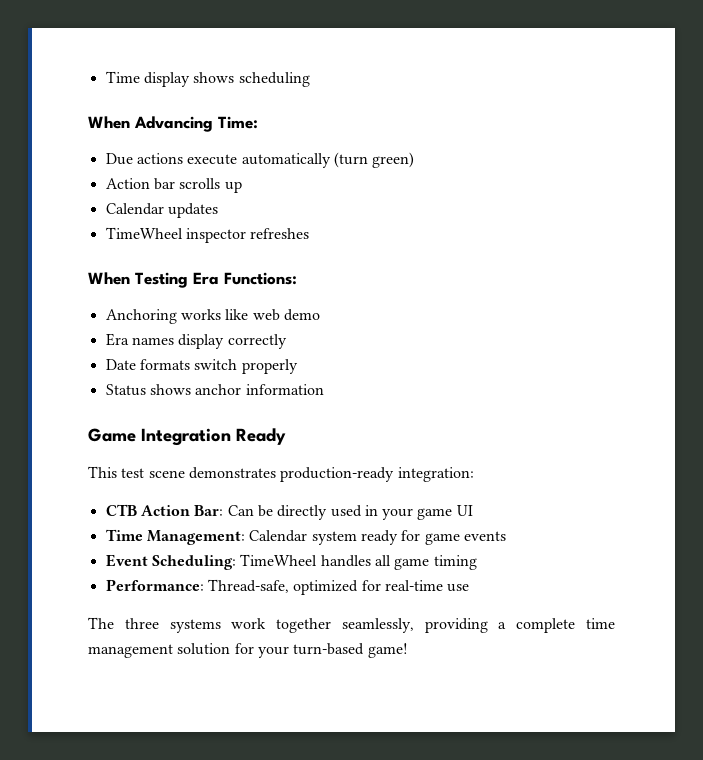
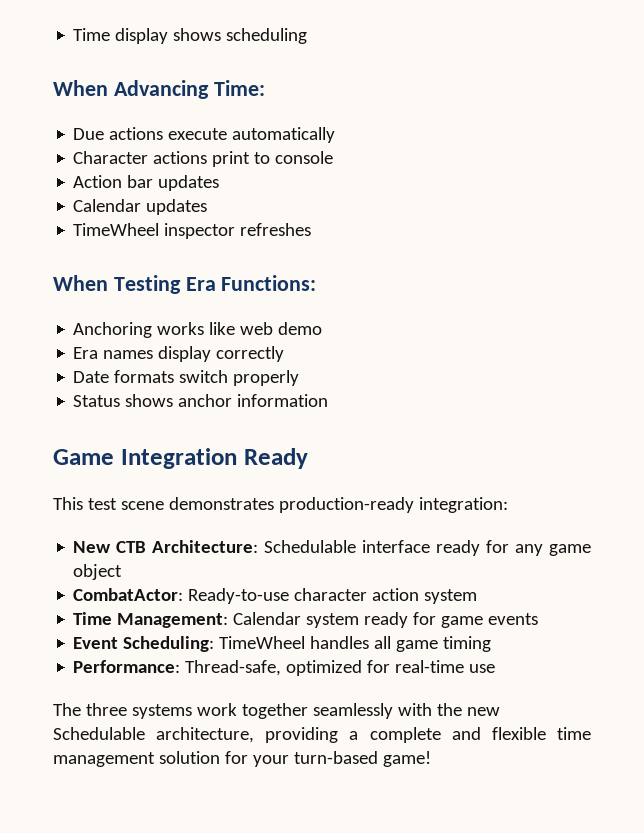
[333,152,415,168] (turn green) -> [73,151,334,167] // Character actions print to console
[179,178,242,193] scrolls up -> [158,175,220,191] updates
[105,504,473,520] CTB Action Bar: Can be directly used in your game UI -> [73,540,591,556] [73,564,123,580] [73,588,478,604] New CTB Architecture: Schedulable interface ready for any game object // CombatActor: Ready-to-use character action system
[341,618,414,633] seamlessly, -> [312,703,500,719] [53,727,255,743] seamlessly with the new Schedulable architecture,
(576, 625) none -> [451,727,546,740] and flexible

